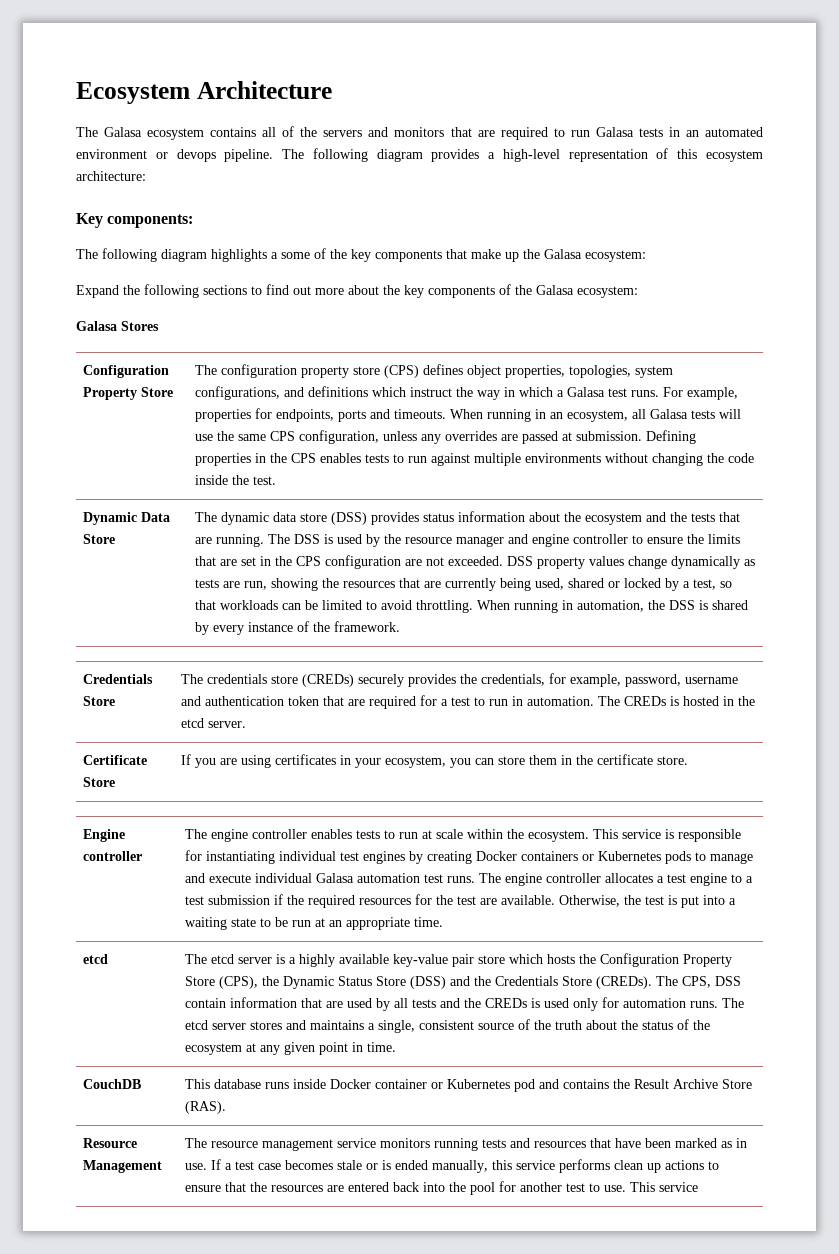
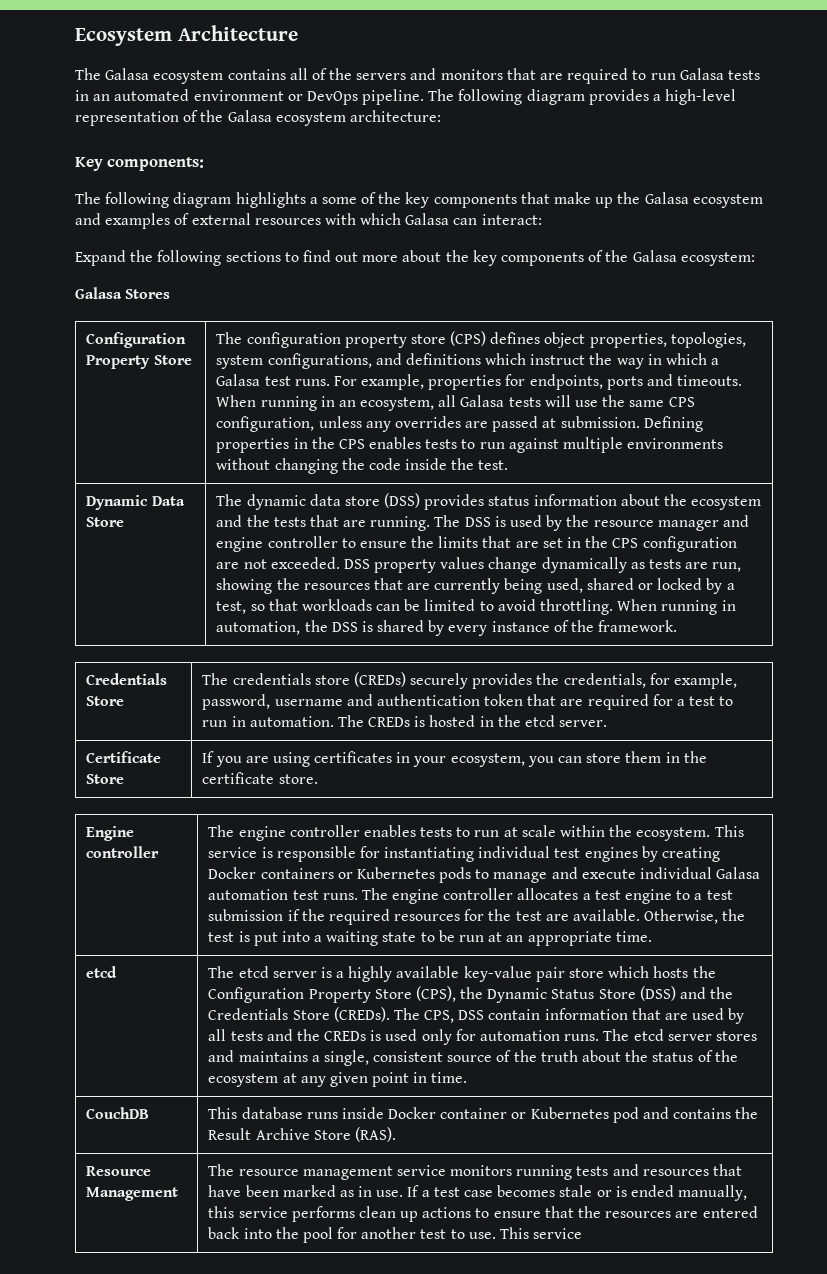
[176,149,216,162] devops -> [306,91,358,105] DevOps
[677,149,698,159] this -> [200,110,272,122] the Galasa
[585,250,646,262] ecosystem: -> [692,194,763,208] [75,213,542,229] ecosystem and examples of external resources with which Galasa can interact:

